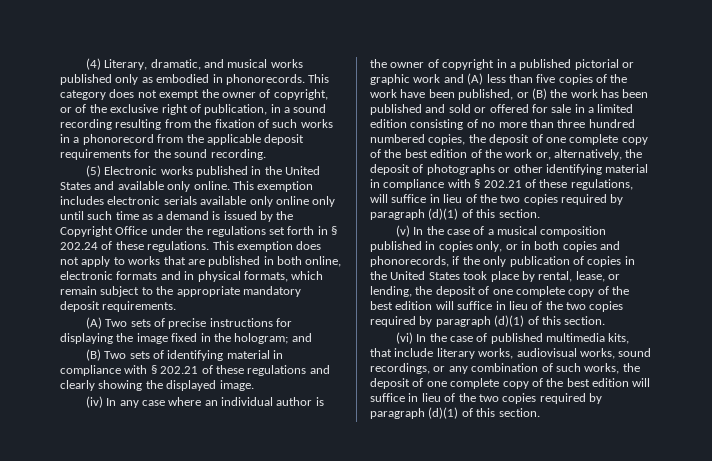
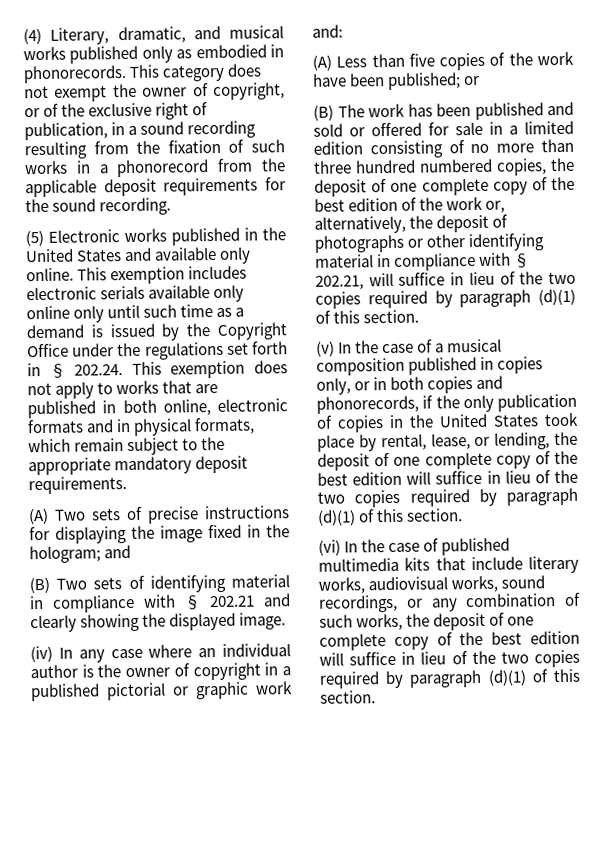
[60,241,210,252] 202.24 of these regulations. -> [74,364,124,376] 202.24.
[201,365,307,376] of these regulations -> (255, 601) none
[443,73,506,85] and (A) less -> [312,24,343,38] [312,54,368,71] and: // (A) Less
[458,88,568,100] published, or (B) the -> [387,72,481,90] [313,104,365,121] published; or // (B) The
[483,179,633,190] 202.21 of these regulations, -> [315,275,364,290] 202.21,
[608,333,630,344] kits, -> [404,557,431,571] kits

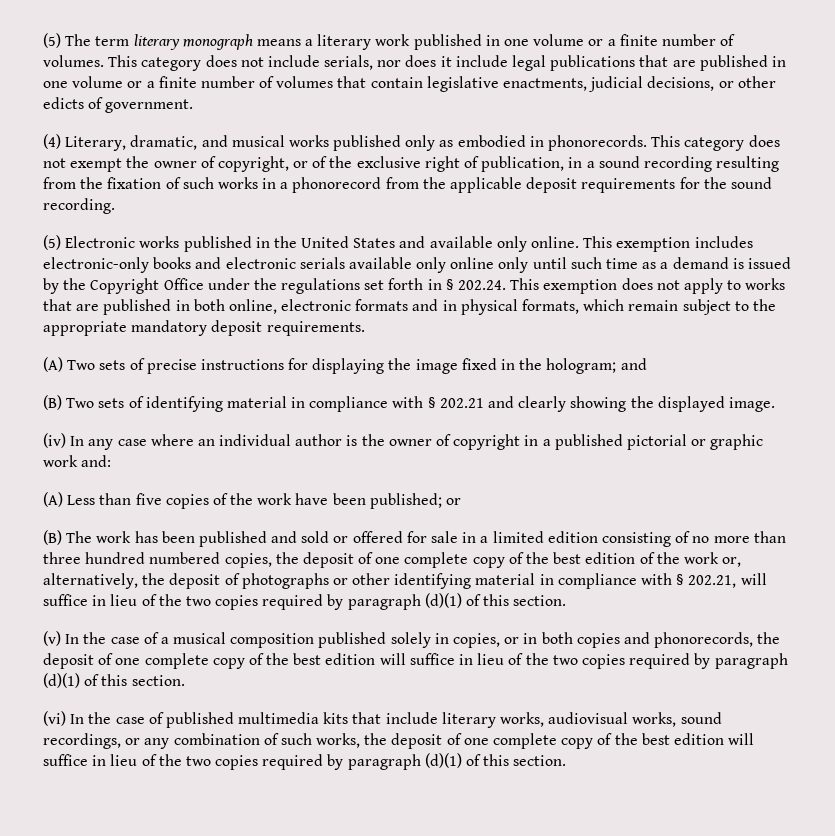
(23, 36) none -> [43,33,736,50] [43,55,786,71] [43,76,776,92] [43,97,194,113] (5) The term literary monograph means a literary work published in one volume or a finite number of volumes. This category does not include serials, nor does it include legal publications that are published in one volume or a finite number of volumes that contain legislative enactments, judicial decisions, or other edicts of government. //
(248, 272) none -> [43,257,222,273] electronic-only books and
[480,356,544,374] [316,377,351,395] in copies only, -> [390,632,501,648] solely in copies,
[422,393,577,413] [316,412,579,433] [317,432,551,452] if the only publication of copies in the United States took place by rental, lease, or lending, -> (754, 640) none

